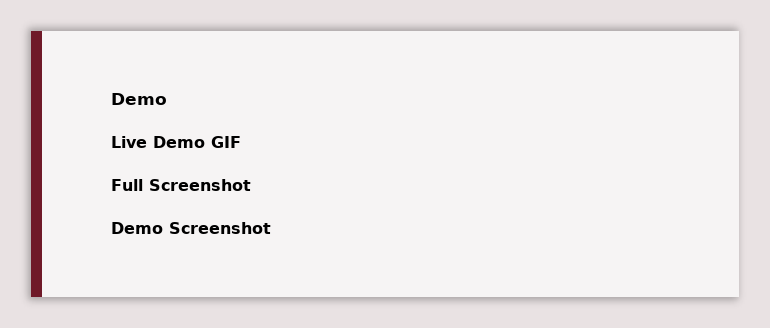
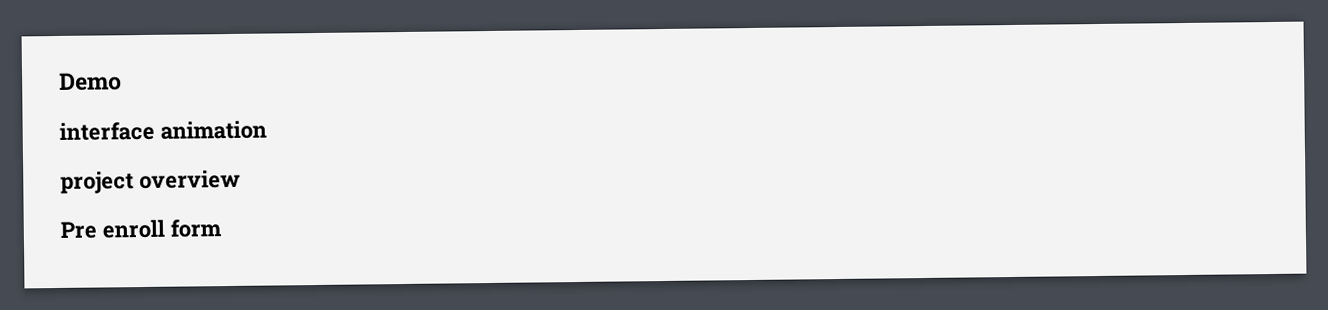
[111,136,241,148] [111,179,251,191] [111,222,271,234] Live Demo GIF // Full Screenshot // Demo Screenshot -> [59,120,267,141] [60,169,241,194] [60,219,222,239] interface animation // project overview // Pre enroll form

